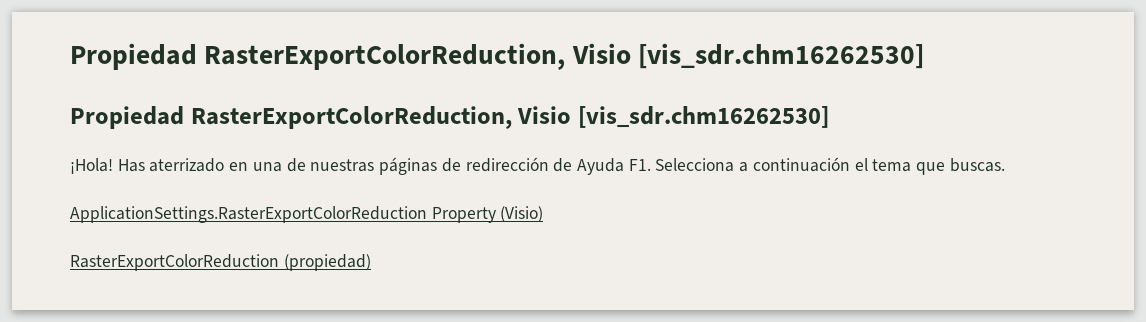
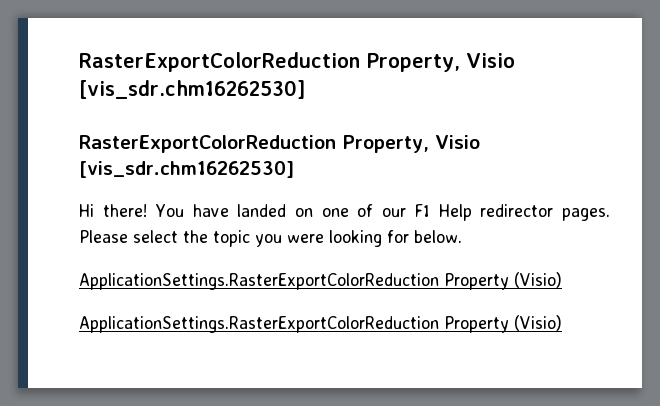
[70,43,925,70] [70,106,829,129] [70,157,1005,175] Propiedad RasterExportColorReduction, Visio [vis_sdr.chm16262530] // Propiedad RasterExportColorReduction, Visio [vis_sdr.chm16262530] // ¡Hola! Has aterrizado en una de nuestras páginas de redirección de Ayuda F1. Selecciona a continuación el tema que buscas. -> [79,52,515,72] [79,80,305,99] [79,135,480,153] [79,161,294,178] [79,204,611,221] [79,230,462,247] RasterExportColorReduction Property, Visio [vis_sdr.chm16262530] // RasterExportColorReduction Property, Visio [vis_sdr.chm16262530] // Hi there! You have landed on one of our F1 Help redirector pages. Please select the topic you were looking for below.
[70,254,371,271] RasterExportColorReduction (propiedad) -> [79,315,562,333] ApplicationSettings.RasterExportColorReduction Property (Visio)

